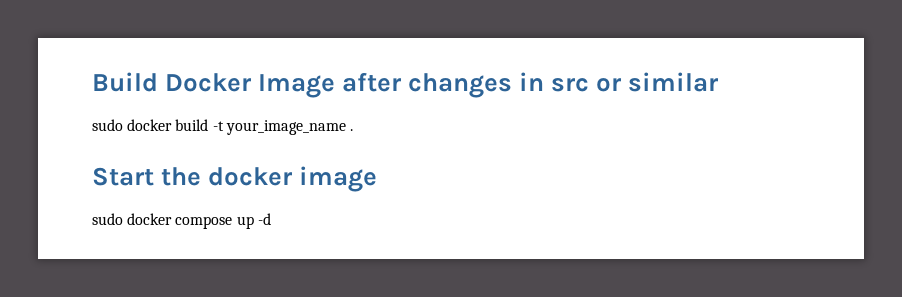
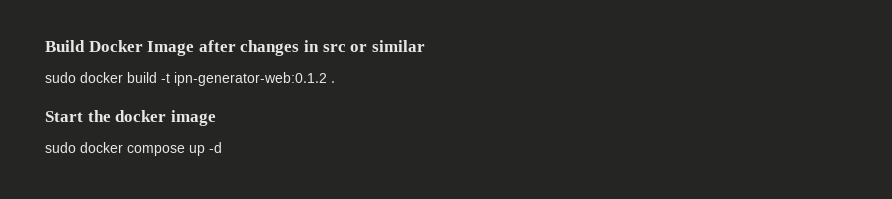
[225,120,346,135] your_image_name -> [174,72,327,86] ipn-generator-web:0.1.2

